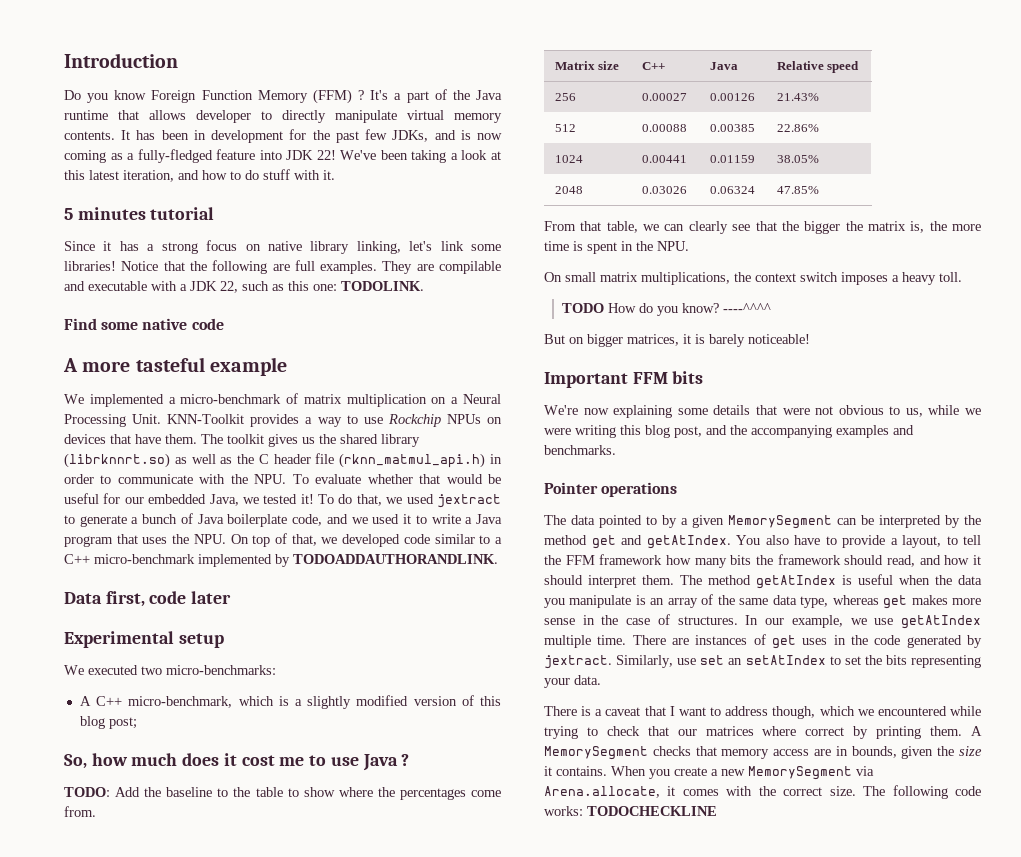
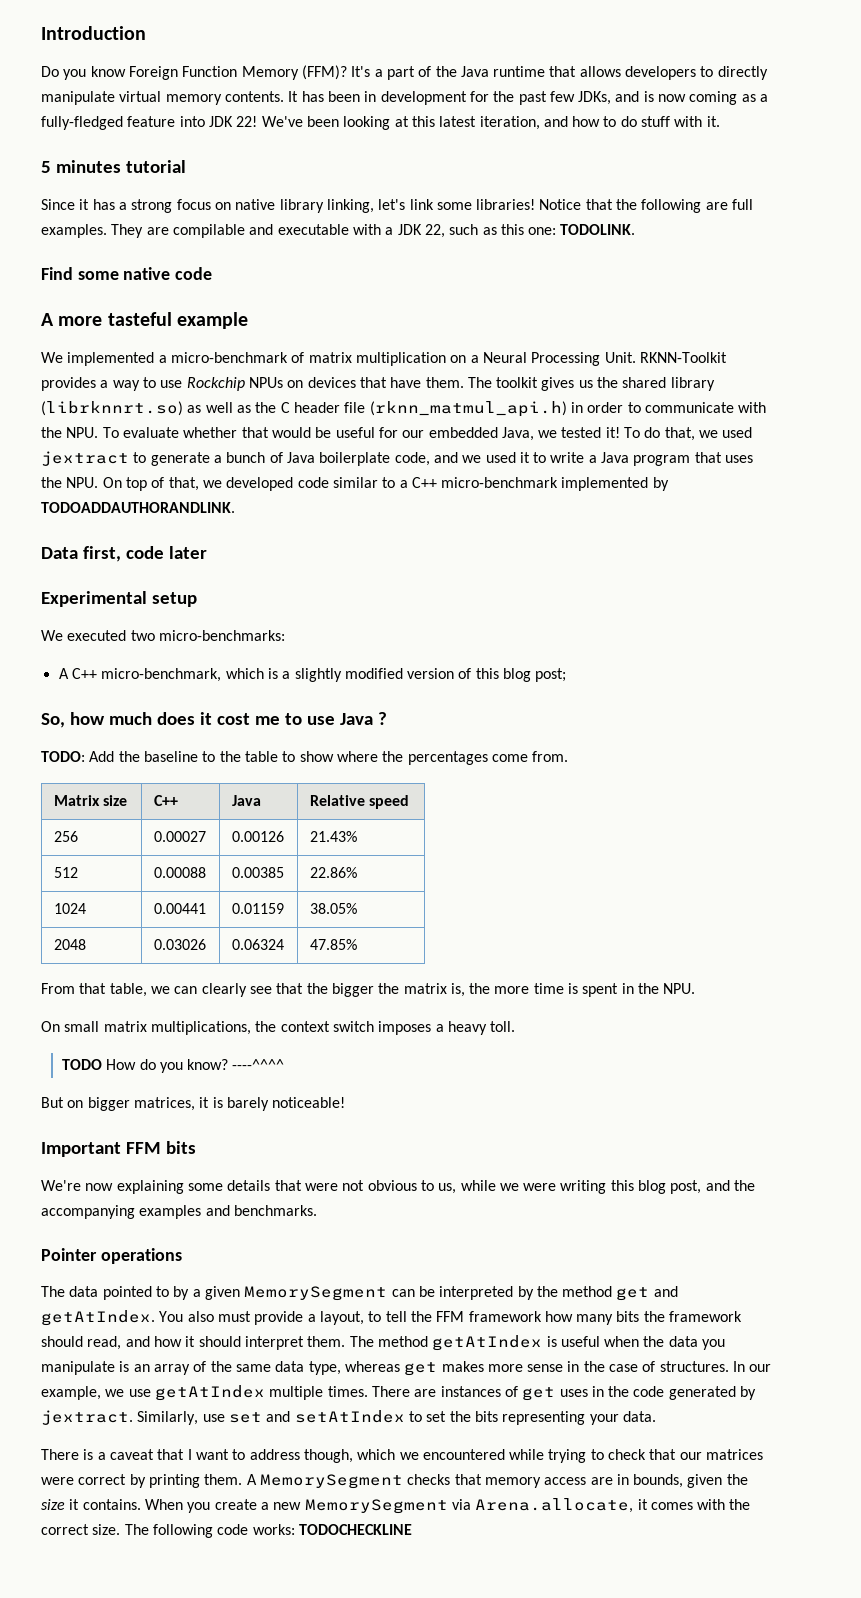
[312,89,365,104] (FFM) ? -> [301,65,347,80] (FFM)?
[196,110,251,123] developer -> [625,66,697,80] developers
[411,150,488,163] taking a look -> [343,116,391,130] looking
[167,414,245,424] KNN-Toolkit -> [639,352,727,363] RKNN-Toolkit
[794,535,837,545] have to -> [217,1311,251,1322] must
[597,635,627,645] time. -> [327,1386,368,1397] times.
[728,658,743,665] an -> [266,1411,291,1422] and
[762,726,797,736] where -> [41,1477,74,1485] were

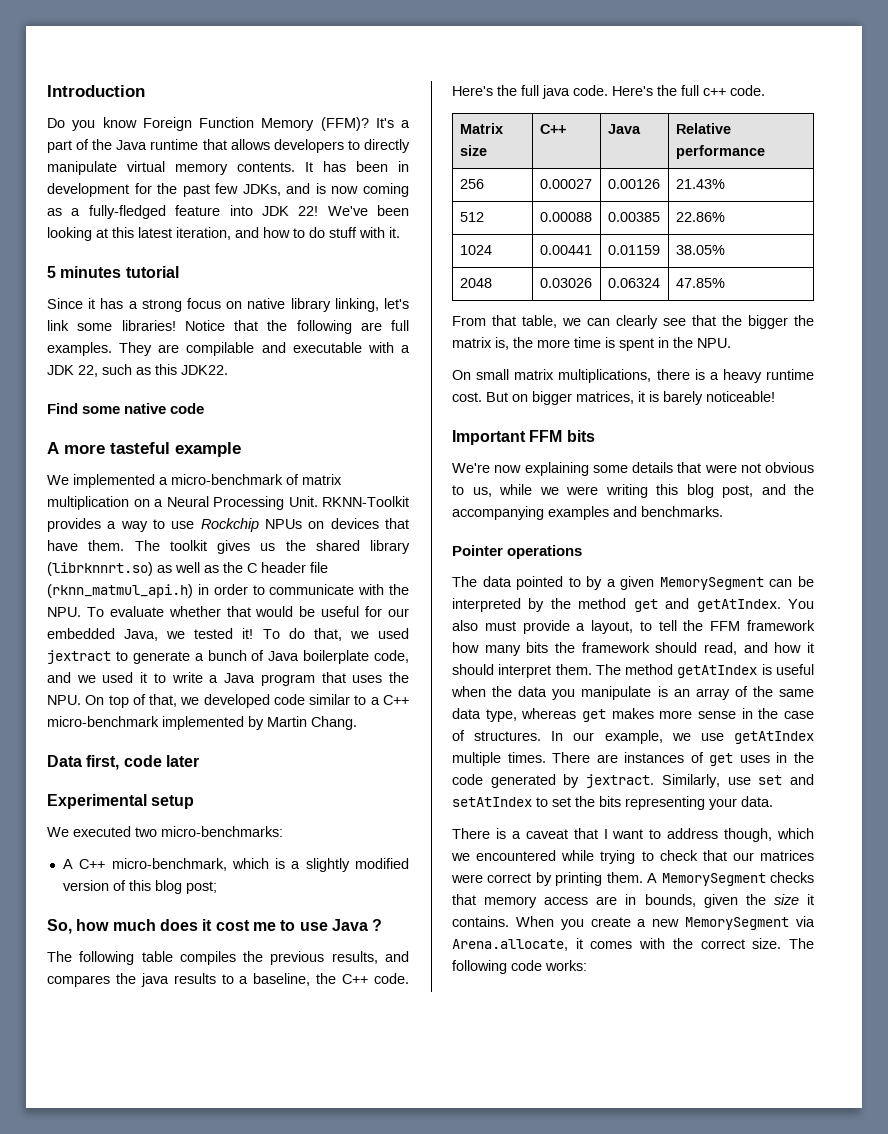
[528,224,636,235] one: TODOLINK. -> [181,365,228,375] JDK22.
[41,502,235,513] TODOADDAUTHORANDLINK. -> [267,716,357,730] Martin Chang.
[41,751,569,765] TODO: Add the baseline to the table to show where the percentages come from. -> [47,951,409,965] [47,973,410,987] [452,85,765,99] The following table compiles the previous results, and compares the java results to a baseline, the C++ code. Here's the full java code. Here's the full c++ code.
[368,795,409,809] speed -> [675,145,765,159] performance
[255,1021,516,1035] [61,1059,285,1073] the context switch imposes a heavy toll. // TODO How do you know? ----^^^^ // -> [656,369,814,383] [452,392,482,402] there is a heavy runtime cost.
[298,1524,412,1535] TODOCHECKLINE -> (587, 965) none

